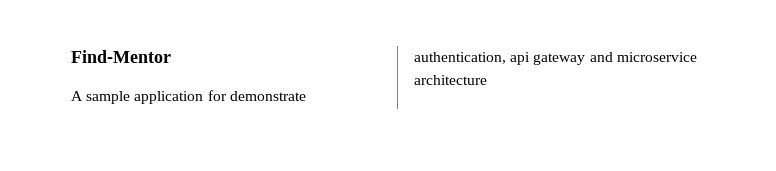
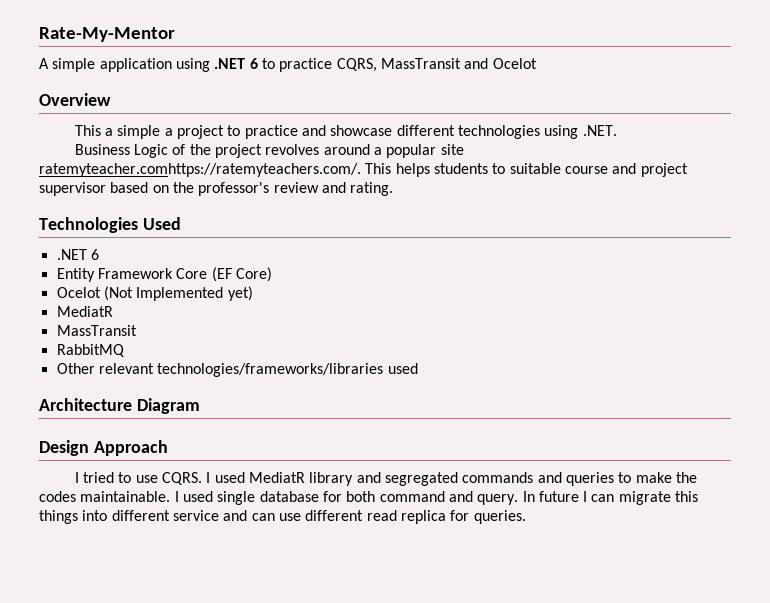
[71,50,171,63] Find-Mentor -> [39,27,175,42] Rate-My-Mentor
[86,90,306,104] [414,52,697,65] [414,75,487,85] sample application for demonstrate authentication, api gateway and microservice architecture -> [52,58,537,72] [39,93,111,106] [74,125,617,139] [74,144,464,158] [39,163,688,177] [39,182,394,196] [39,217,181,233] [56,249,99,260] [56,267,272,282] [56,286,253,301] [56,306,113,317] [56,325,137,336] [56,344,125,357] [56,363,418,377] [39,398,200,414] [39,440,168,456] [74,472,697,486] [39,491,699,505] [39,510,526,524] simple application using .NET 6 to practice CQRS, MassTransit and Ocelot // Overview // This a simple a project to practice and showcase different technologies using .NET. // Business Logic of the project revolves around a popular site ratemyteacher.comhttps://ratemyteachers.com/. This helps students to suitable course and project supervisor based on the professor's review and rating. // Technologies Used // .NET 6 // Entity Framework Core (EF Core) // Ocelot (Not Implemented yet) // MediatR // MassTransit // RabbitMQ // Other relevant technologies/frameworks/libraries used // Architecture Diagram // Design Approach // I tried to use CQRS. I used MediatR library and segregated commands and queries to make the codes maintainable. I used single database for both command and query. In future I can migrate this things into different service and can use different read replica for queries.

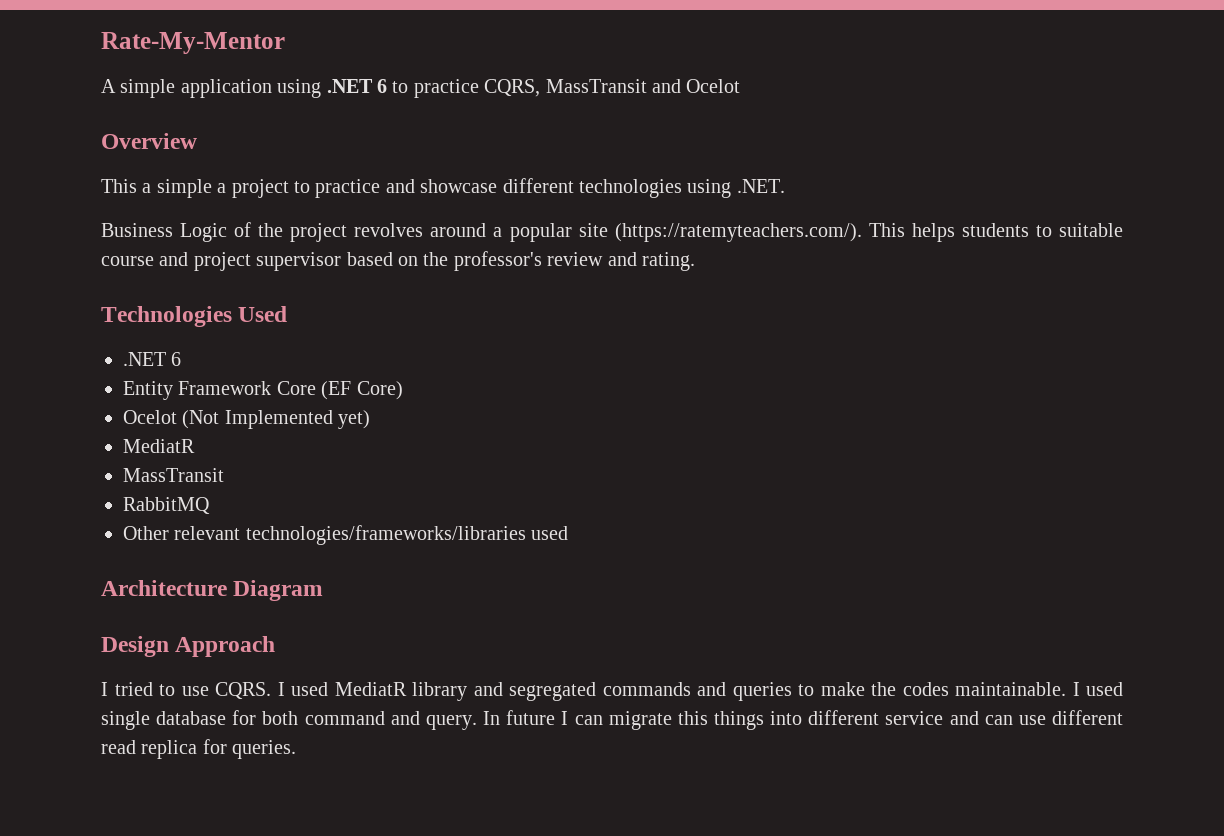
[39,163,361,177] ratemyteacher.comhttps://ratemyteachers.com/. -> [614,223,862,242] (https://ratemyteachers.com/).

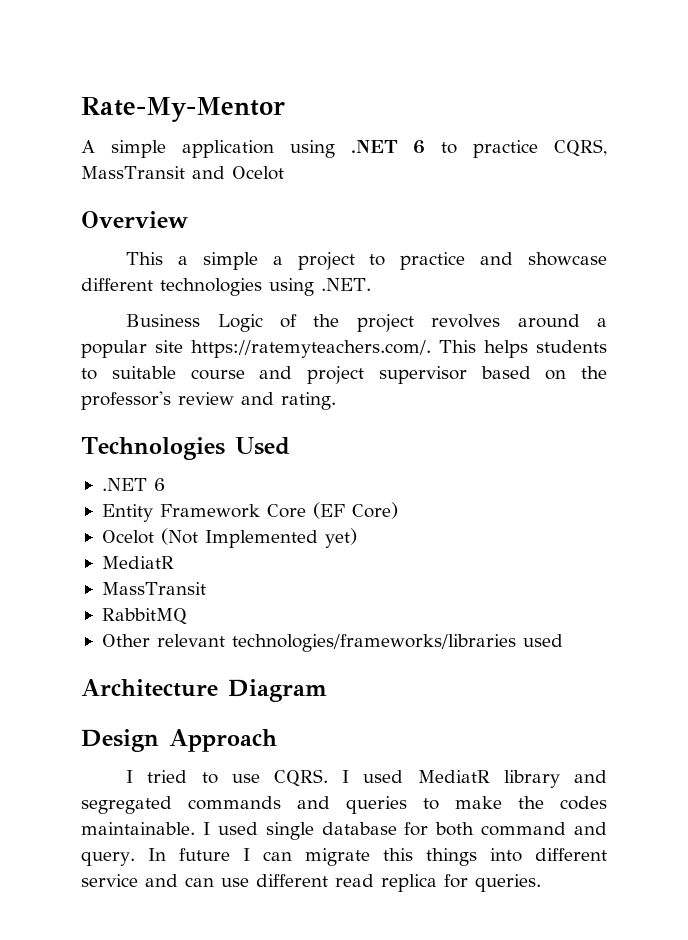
[614,223,862,242] (https://ratemyteachers.com/). -> [191,340,431,358] https://ratemyteachers.com/.

